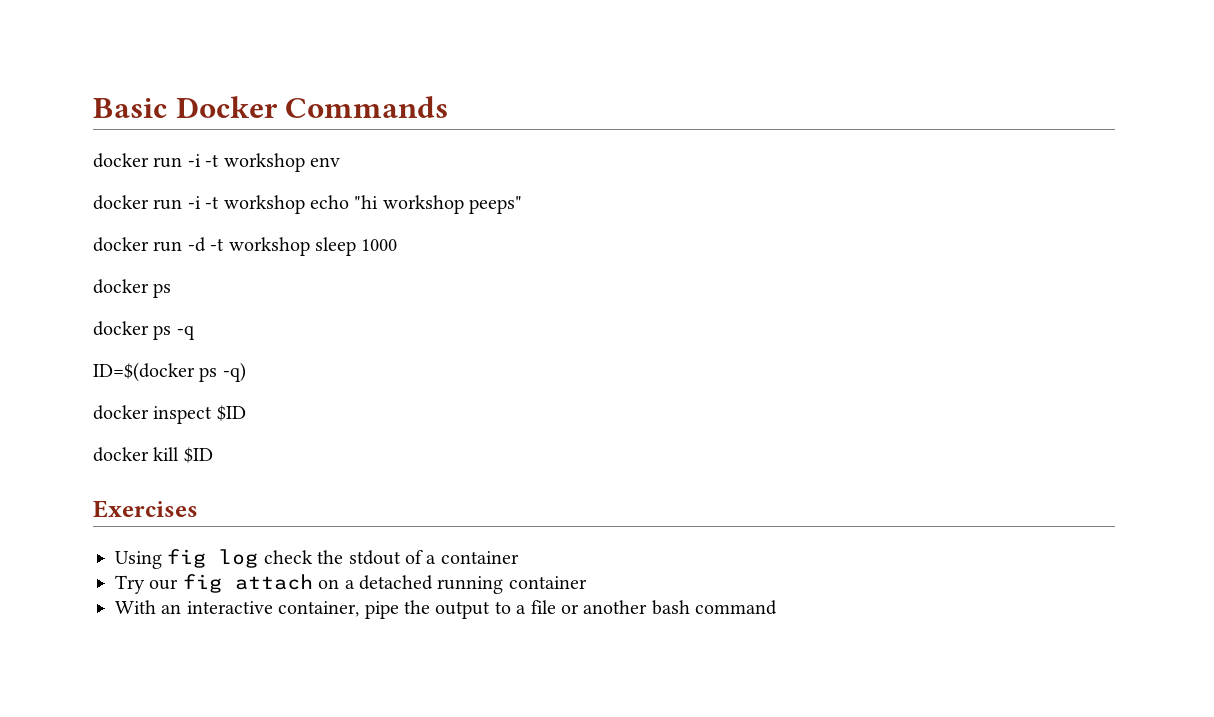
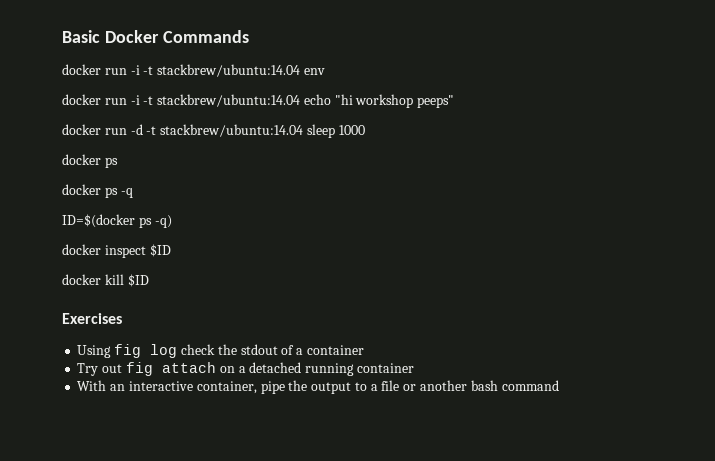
[223,153,305,172] workshop -> [157,64,301,77] stackbrew/ubuntu:14.04
[223,195,305,214] workshop -> [157,94,301,107] stackbrew/ubuntu:14.04
[228,237,310,256] workshop -> [160,124,304,137] stackbrew/ubuntu:14.04
[149,579,179,590] our -> [102,364,123,373] out

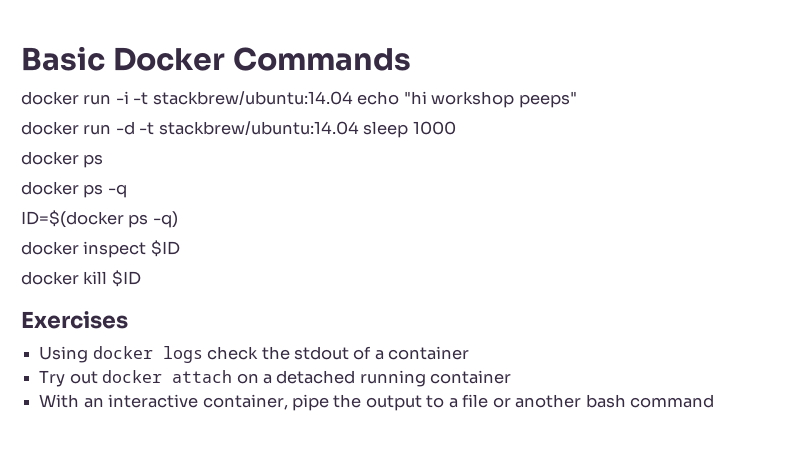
[62,64,325,77] // docker run -i -t stackbrew/ubuntu:14.04 env -> (412, 59) none
[114,344,178,358] fig log -> [92,346,203,363] docker logs
[125,362,153,376] fig -> [102,370,163,383] docker

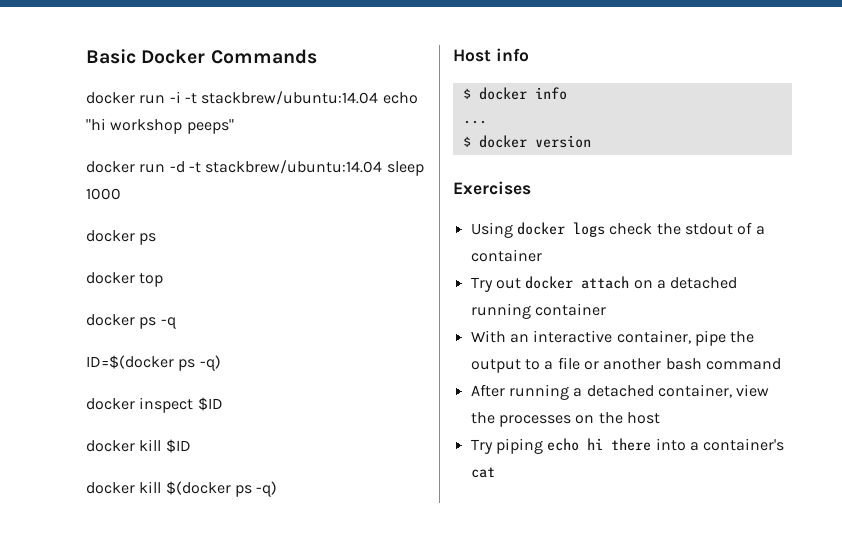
(104, 161) none -> [86,272,164,287] // docker top
(141, 278) none -> [86,481,278,497] [453,48,529,62] [462,87,567,100] [462,120,487,124] [462,135,591,148] // docker kill $(docker ps -q) // Host info // $ docker info // ... // $ docker version
(715, 401) none -> [470,384,770,400] [470,412,660,427] [470,438,785,454] [470,467,495,478] // After running a detached container, view the processes on the host // Try piping echo hi there into a container's cat

